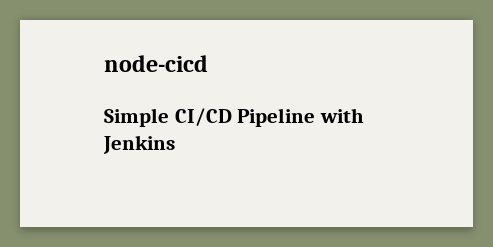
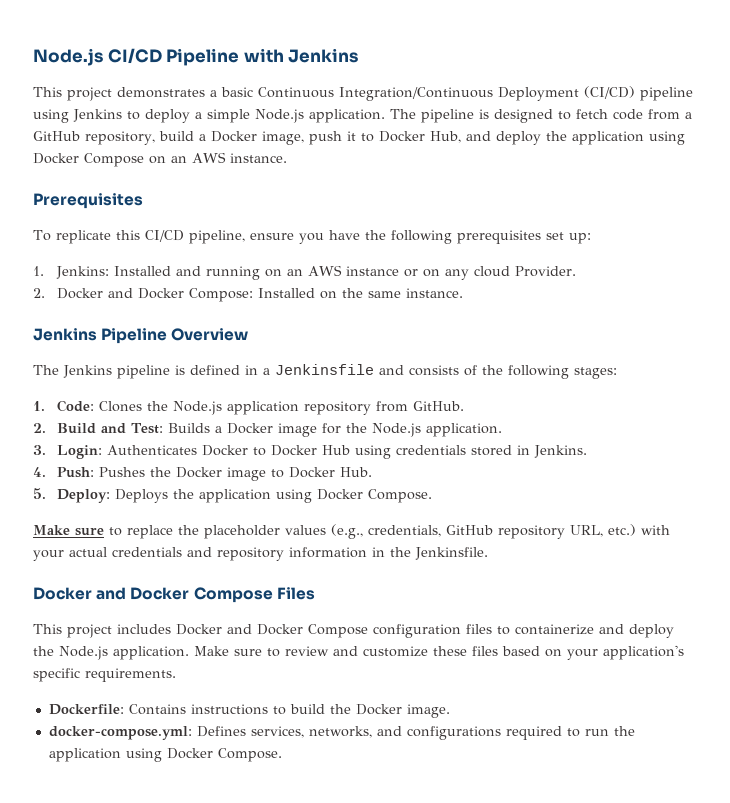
[104,55,208,72] [104,108,169,127] node-cicd // Simple -> [33,48,103,66] Node.js
(175, 144) none -> [33,86,693,101] [33,109,692,123] [33,131,685,145] [33,152,287,167] [33,193,143,209] [33,230,591,244] [33,265,577,280] [33,288,464,302] [33,328,249,344] [33,364,617,379] [33,400,465,415] [33,423,503,437] [33,445,588,459] [33,467,373,481] [33,488,433,503] [33,524,670,539] [33,547,488,561] [33,587,315,603] [33,624,674,638] [33,645,684,660] [33,668,176,682] [48,704,450,718] [48,726,635,740] [48,748,282,762] // This project demonstrates a basic Continuous Integration/Continuous Deployment (CI/CD) pipeline using Jenkins to deploy a simple Node.js application. The pipeline is designed to fetch code from a GitHub repository, build a Docker image, push it to Docker Hub, and deploy the application using Docker Compose on an AWS instance. // Prerequisites // To replicate this CI/CD pipeline, ensure you have the following prerequisites set up: // 1. Jenkins: Installed and running on an AWS instance or on any cloud Provider. // 2. Docker and Docker Compose: Installed on the same instance. // Jenkins Pipeline Overview // The Jenkins pipeline is defined in a Jenkinsfile and consists of the following stages: // 1. Code: Clones the Node.js application repository from GitHub. // 2. Build and Test: Builds a Docker image for the Node.js application. // 3. Login: Authenticates Docker to Docker Hub using credentials stored in Jenkins. // 4. Push: Pushes the Docker image to Docker Hub. // 5. Deploy: Deploys the application using Docker Compose. // Make sure to replace the placeholder values (e.g., credentials, GitHub repository URL, etc.) with your actual credentials and repository information in the Jenkinsfile. // Docker and Docker Compose Files // This project includes Docker and Docker Compose configuration files to containerize and deploy the Node.js application. Make sure to review and customize these files based on your application's specific requirements. // Dockerfile: Contains instructions to build the Docker image. // docker-compose.yml: Defines services, networks, and configurations required to run the application using Docker Compose.

